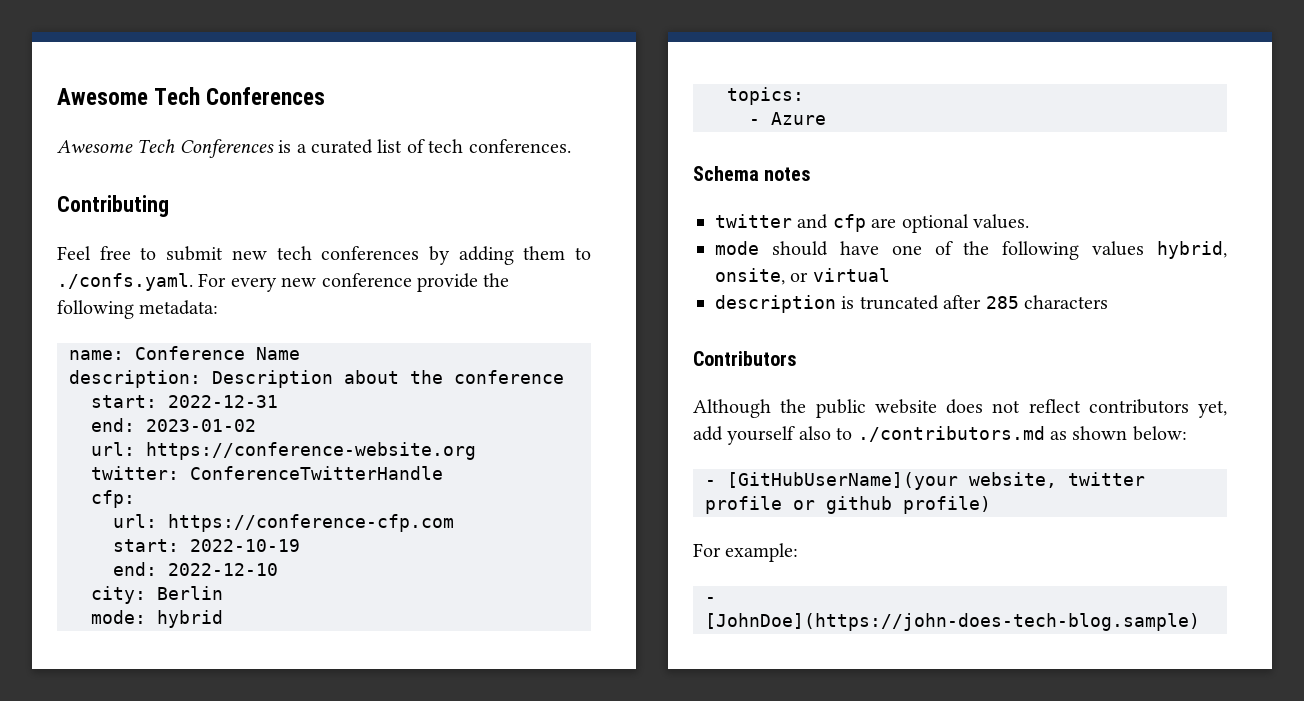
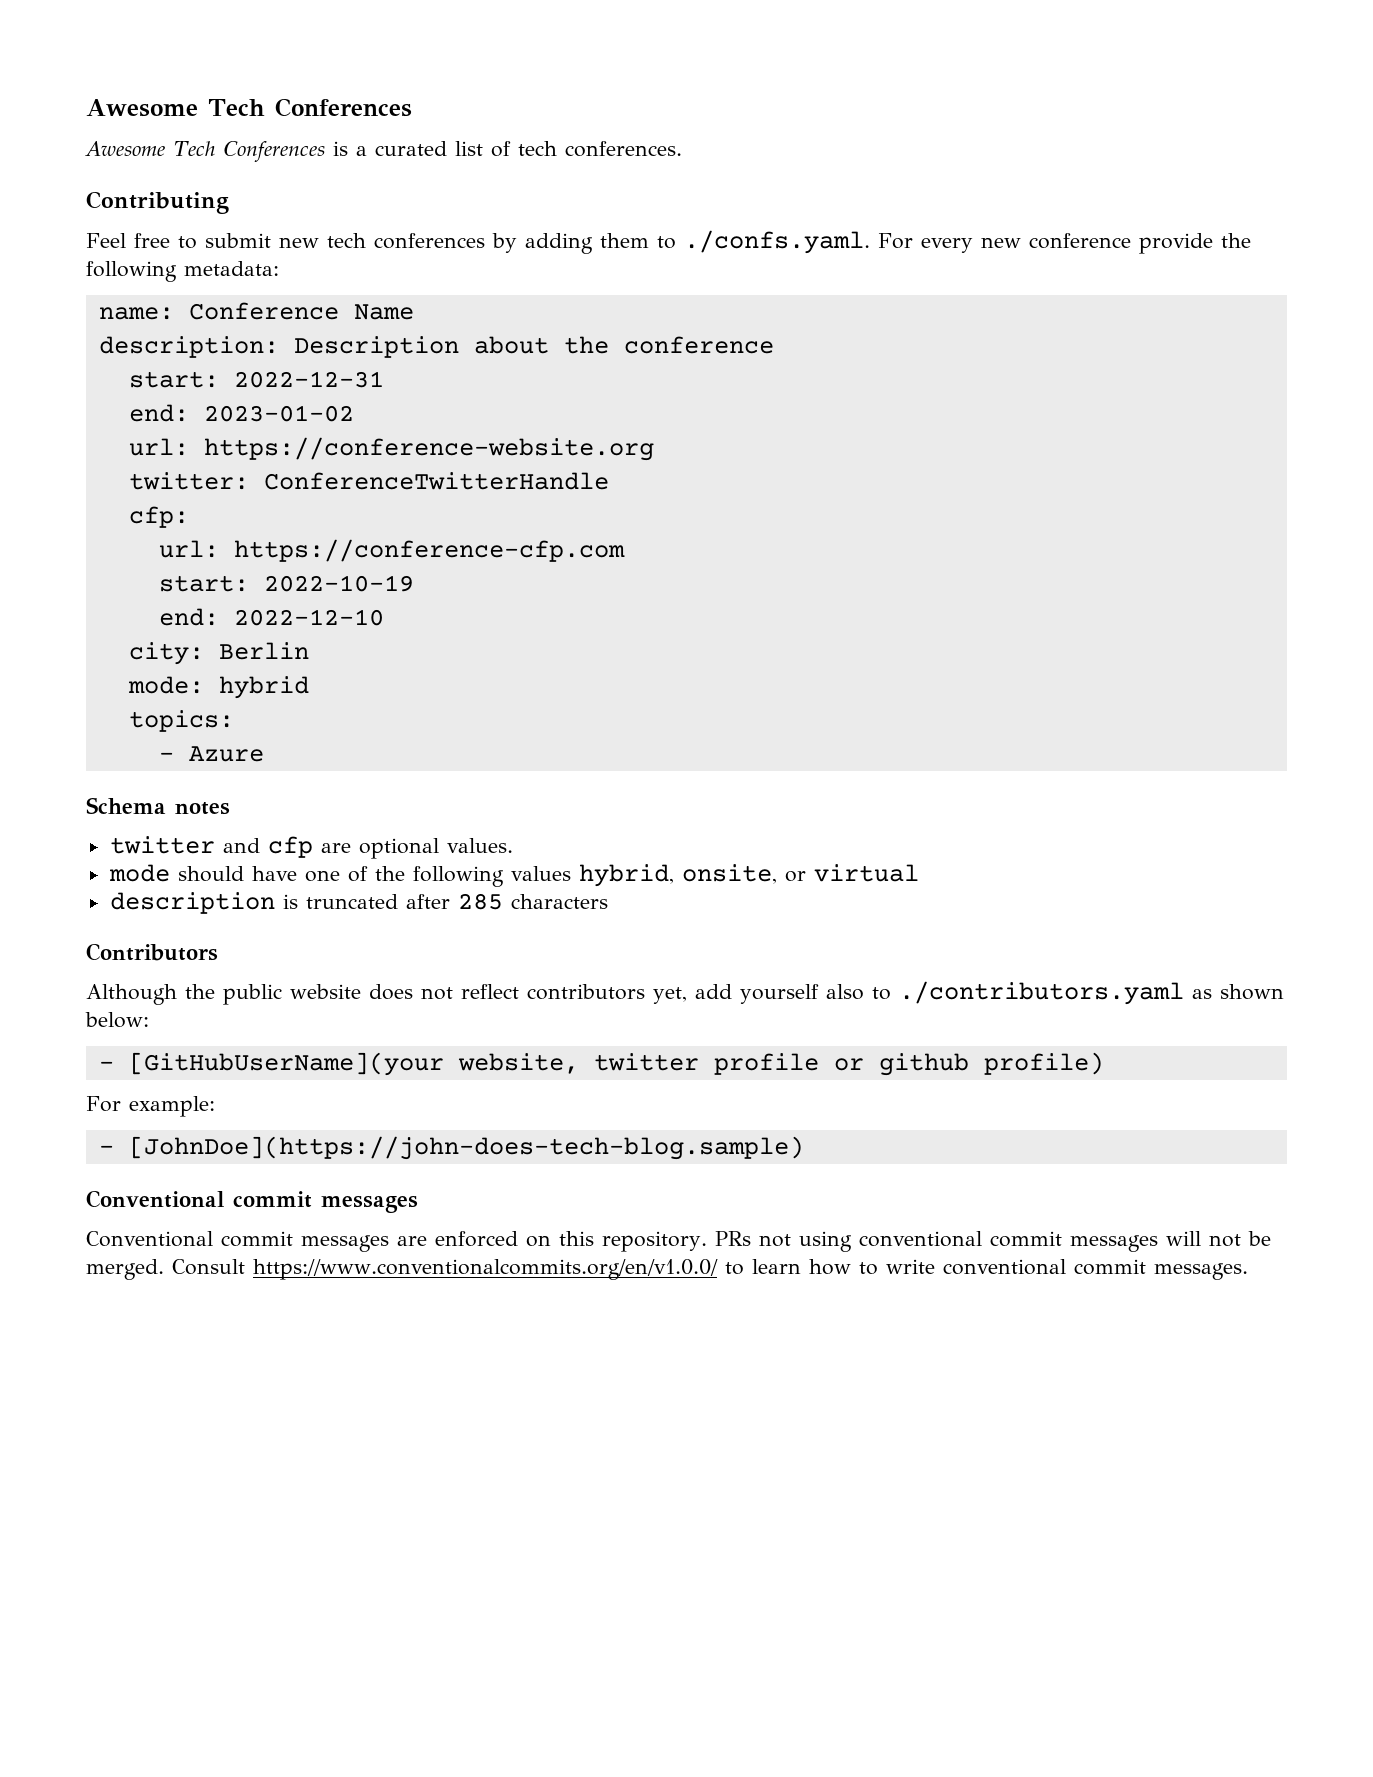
[857,426,1045,442] ./contributors.md -> [899,981,1184,1005] ./contributors.yaml
(1200, 622) none -> [86,1190,418,1213] [86,1231,1271,1252] [86,1259,1248,1280] // Conventional commit messages // Conventional commit messages are enforced on this repository. PRs not using conventional commit messages will not be merged. Consult https://www.conventionalcommits.org/en/v1.0.0/ to learn how to write conventional commit messages.

